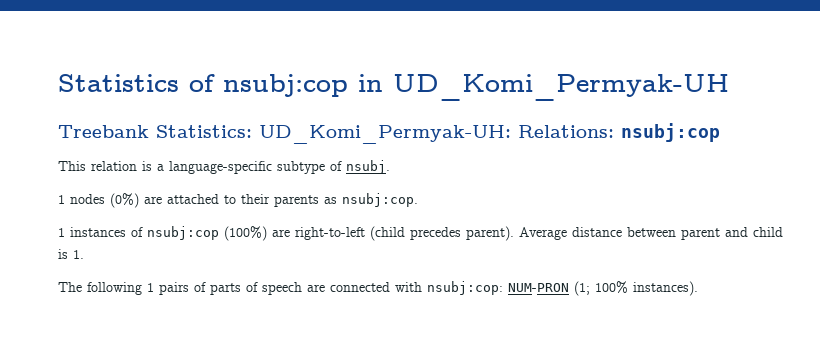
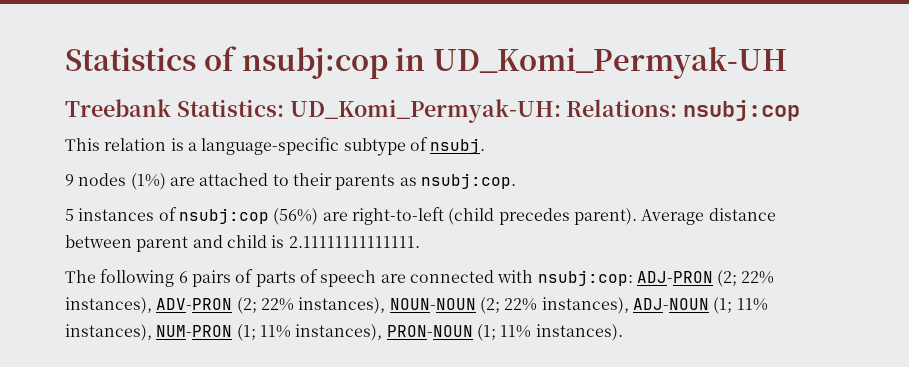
[58,193,139,208] 1 nodes (0%) -> [65,173,166,190] 9 nodes (1%)
[58,228,65,237] 1 -> [65,209,74,221] 5
[224,226,267,241] (100%) -> [273,208,319,225] (56%)
[73,250,84,259] 1. -> [288,236,420,248] 2.11111111111111.
[147,283,154,292] 1 -> [178,271,188,283] 6
[508,281,628,296] NUM-PRON (1; 100% -> [636,270,775,287] [65,297,768,314] [65,324,532,341] ADJ-PRON (2; 22% instances), ADV-PRON (2; 22% instances), NOUN-NOUN (2; 22% instances), ADJ-NOUN (1; 11% instances), NUM-PRON (1; 11% instances), PRON-NOUN (1; 11%

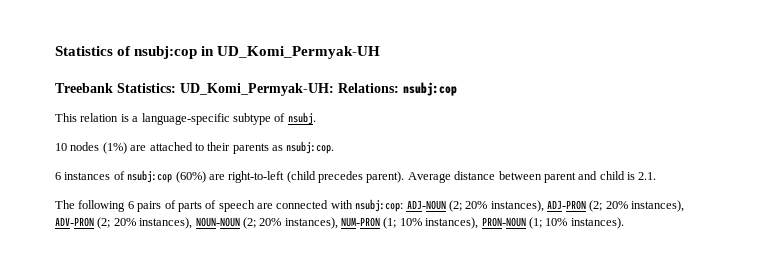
[65,174,74,186] 9 -> [55,143,67,151] 10
[65,209,74,221] 5 -> [55,172,61,180] 6
[273,208,319,225] (56%) -> [175,171,206,183] (60%)
[288,236,420,248] 2.11111111111111. -> [638,172,657,180] 2.1.
(633, 278) none -> [406,200,544,212] ADJ-NOUN (2; 20% instances),
[741,271,775,284] 22% -> [605,201,628,209] 20%
[260,298,294,311] 22% -> [113,218,136,226] 20%
[504,297,768,314] 22% instances), ADJ-NOUN (1; 11% -> [259,218,282,226] 20%
[259,325,291,338] 11% -> [399,218,422,226] 10%
[500,325,532,338] 11% -> [545,218,568,226] 10%

